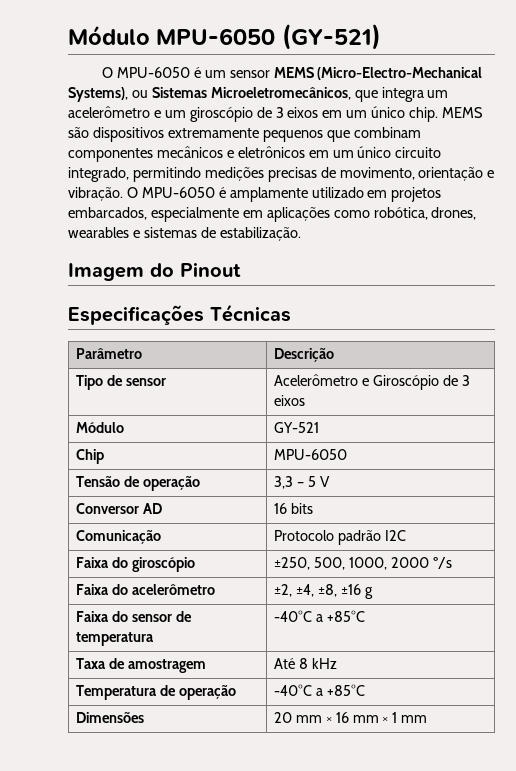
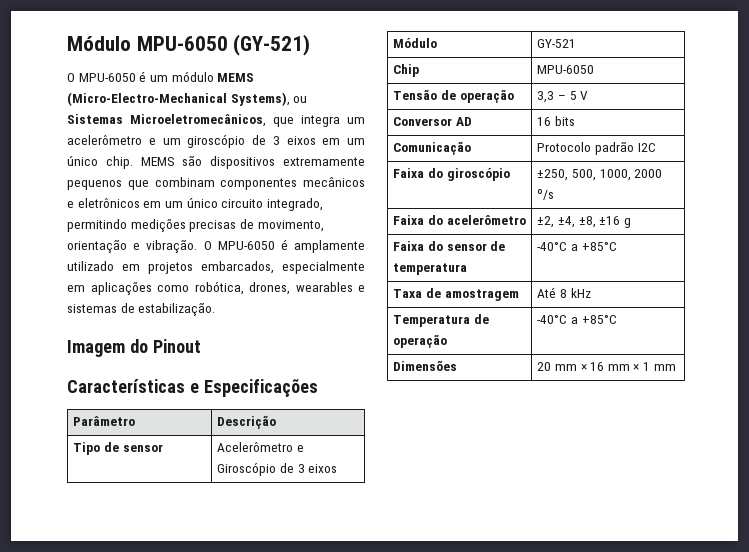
[229,70,270,78] sensor -> [171,71,214,82] módulo
(241, 269) none -> [67,379,199,393] Características e
[210,304,291,322] Técnicas -> (318, 388) none

